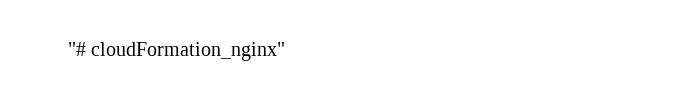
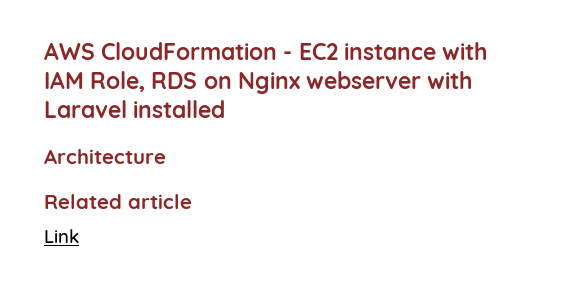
[68,42,286,61] "# cloudFormation_nginx" -> [44,42,488,60] [44,71,473,94] [44,100,226,118] [44,149,166,164] [44,194,192,209] [44,229,79,243] AWS CloudFormation - EC2 instance with IAM Role, RDS on Nginx webserver with Laravel installed // Architecture // Related article // Link

